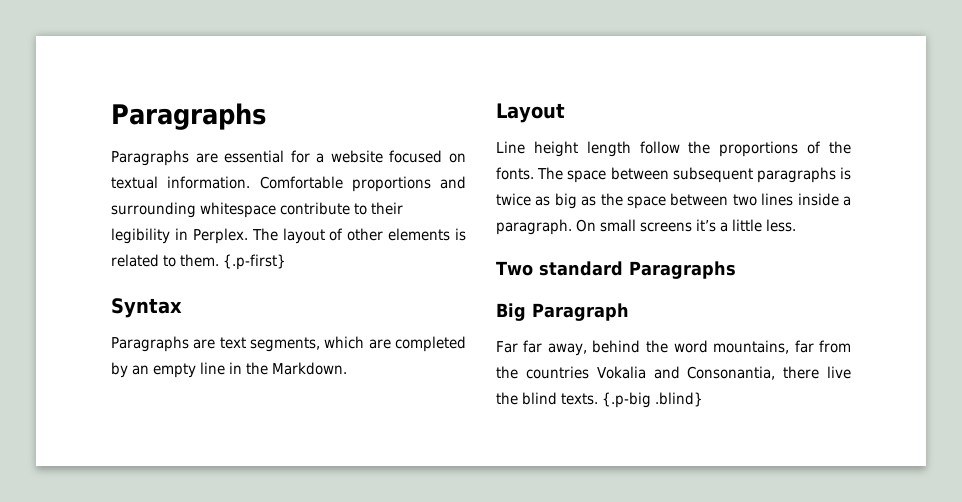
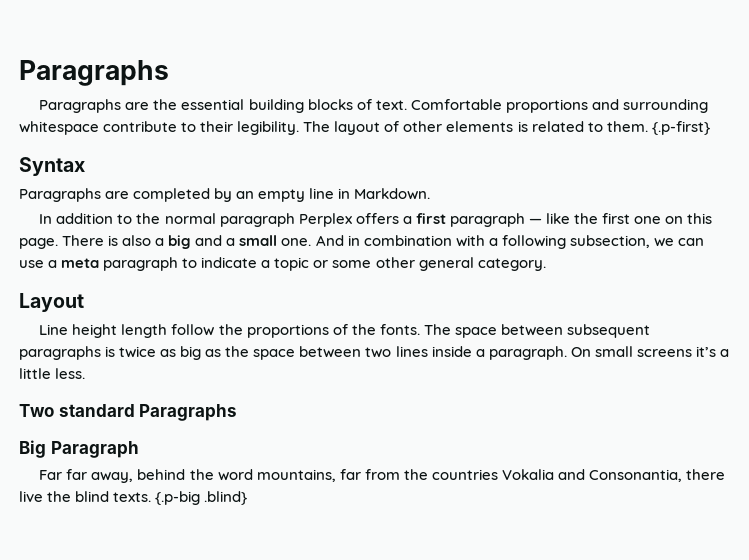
[224,150,466,163] [111,176,251,189] essential for a website focused on textual information. -> [153,99,407,113] the essential building blocks of text.
[111,228,248,244] legibility in Perplex. -> [237,121,300,135] legibility.
[219,336,391,352] text segments, which are -> (130, 195) none
[246,362,348,375] the Markdown. -> [354,188,431,200] [39,213,713,227] [19,235,704,249] [19,257,546,271] Markdown. // In addition to the normal paragraph Perplex offers a first paragraph — like the first one on this page. There is also a big and a small one. And in combination with a following subsection, we can use a meta paragraph to indicate a topic or some other general category.

